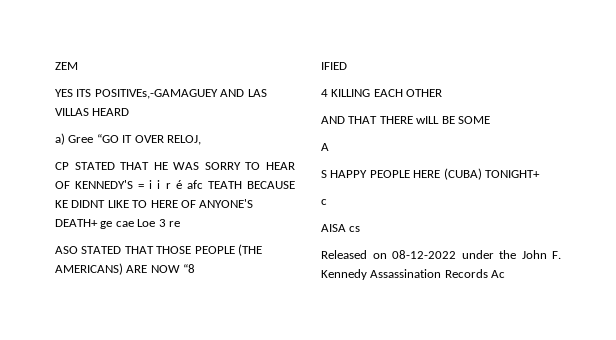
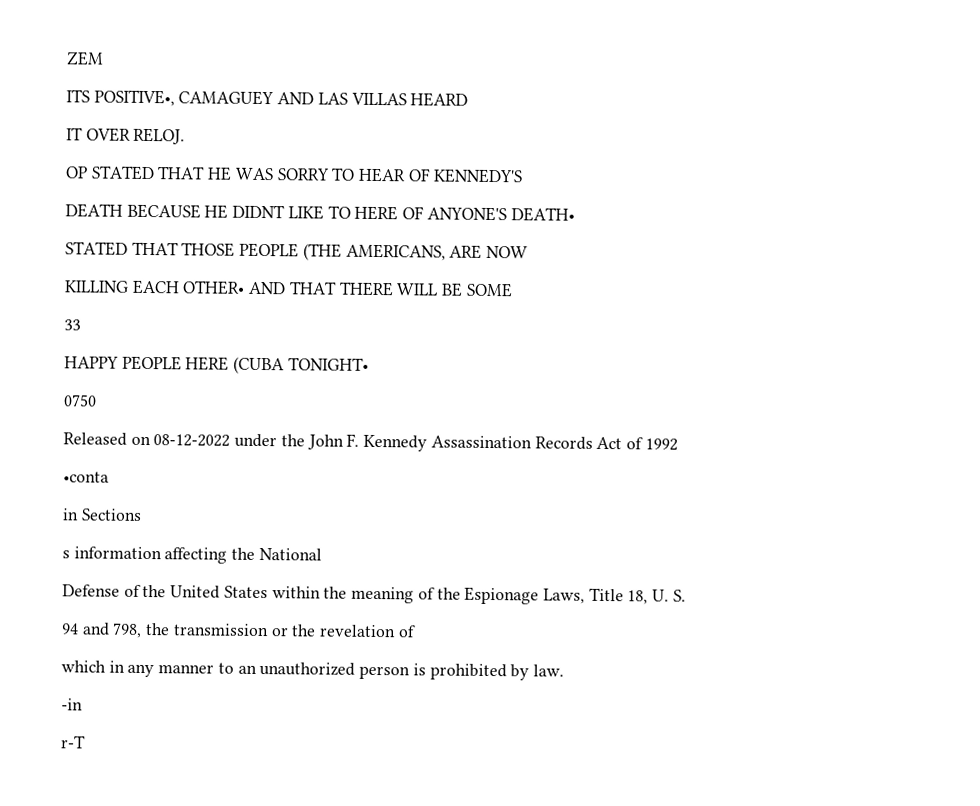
[55,89,218,99] YES ITS POSITIVEs,-GAMAGUEY -> [66,89,275,107] ITS POSITIVE•, CAMAGUEY
[55,133,201,145] [55,162,69,170] a) Gree “GO IT OVER RELOJ, // CP -> [66,127,186,145] [65,166,88,179] IT OVER RELOJ. // OP
[138,180,295,189] [55,200,68,208] = i i r é afc TEATH BECAUSE KE -> [65,203,229,219] // DEATH BECAUSE HE
[55,219,180,229] [55,246,78,254] DEATH+ ge cae Loe 3 re // ASO -> [510,207,575,222] DEATH• //
[55,263,123,275] AMERICANS) -> [345,243,446,261] AMERICANS,
[183,264,196,273] [321,62,347,70] [321,89,328,97] “8 // IFIED // 4 -> (529, 252) //
[406,89,443,97] OTHER // -> [182,280,246,295] OTHER•
[416,116,440,124] wILL -> [396,283,439,296] WILL
[321,143,329,151] [321,170,327,178] A // S -> [64,319,81,331] 33 //
[443,168,540,180] [321,199,327,205] [321,224,361,232] (CUBA) TONIGHT+ // c // AISA cs -> [233,356,369,375] [63,394,97,407] (CUBA TONIGHT• // 0750
[491,270,506,278] Ac -> [596,436,678,451] [63,471,109,483] [62,508,142,521] [62,546,322,564] [62,584,686,605] [61,622,416,638] [61,660,564,681] [61,698,83,711] [60,735,86,749] Act of 1992 // •conta // in Sections // s information affecting the National // Defense of the United States within the meaning of the Espionage Laws, Title 18, U. S. // 94 and 798, the transmission or the revelation of // which in any manner to an unauthorized person is prohibited by law. // -in // r-T

